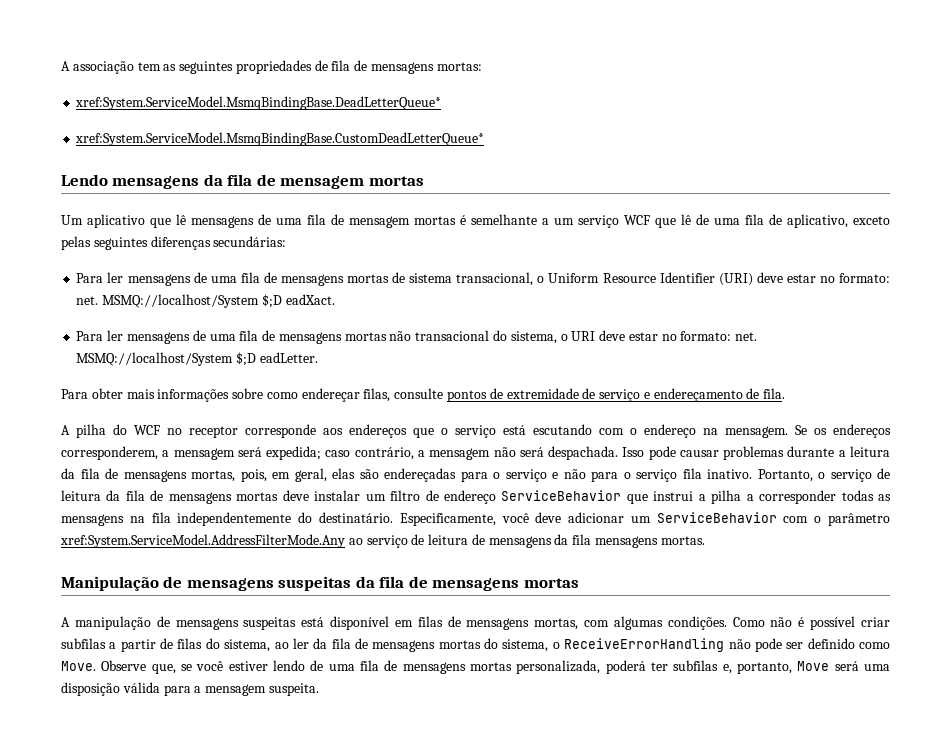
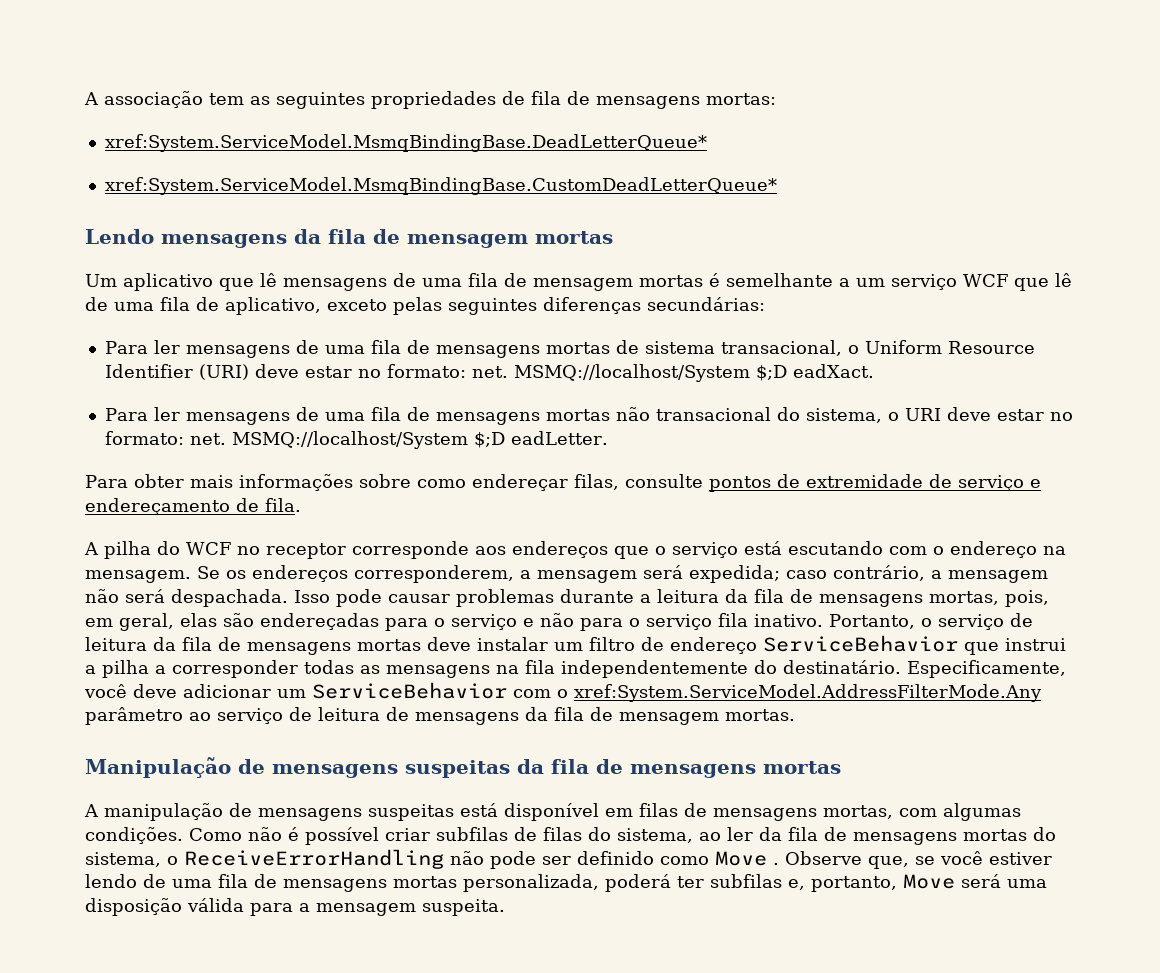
[828,513,891,526] [60,534,345,548] parâmetro xref:System.ServiceModel.AddressFilterMode.Any -> [574,684,1042,702] [85,707,183,725] xref:System.ServiceModel.AddressFilterMode.Any parâmetro
[595,536,659,548] mensagens -> [590,707,719,725] de mensagem
[109,639,156,652] a partir -> (508, 834) none
[61,661,96,671] Move. -> [715,851,779,866] Move .

